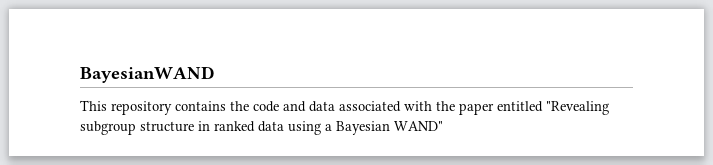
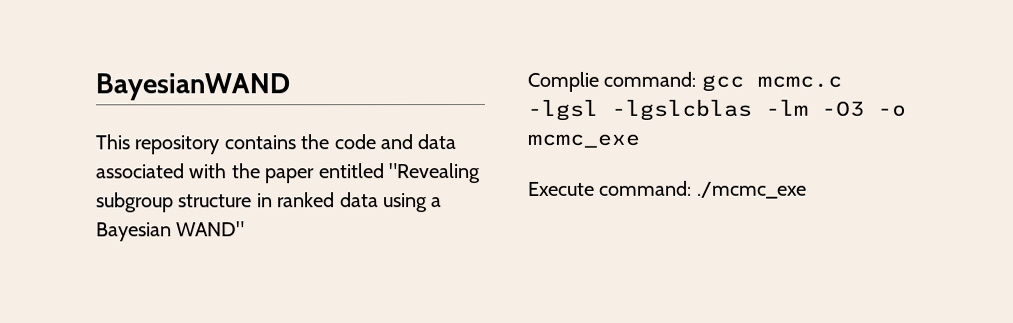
(443, 126) none -> [527,71,842,92] [527,99,906,121] [527,133,640,148] [528,180,807,199] // Complie command: gcc mcmc.c -lgsl -lgslcblas -lm -O3 -o mcmc_exe // Execute command: ./mcmc_exe

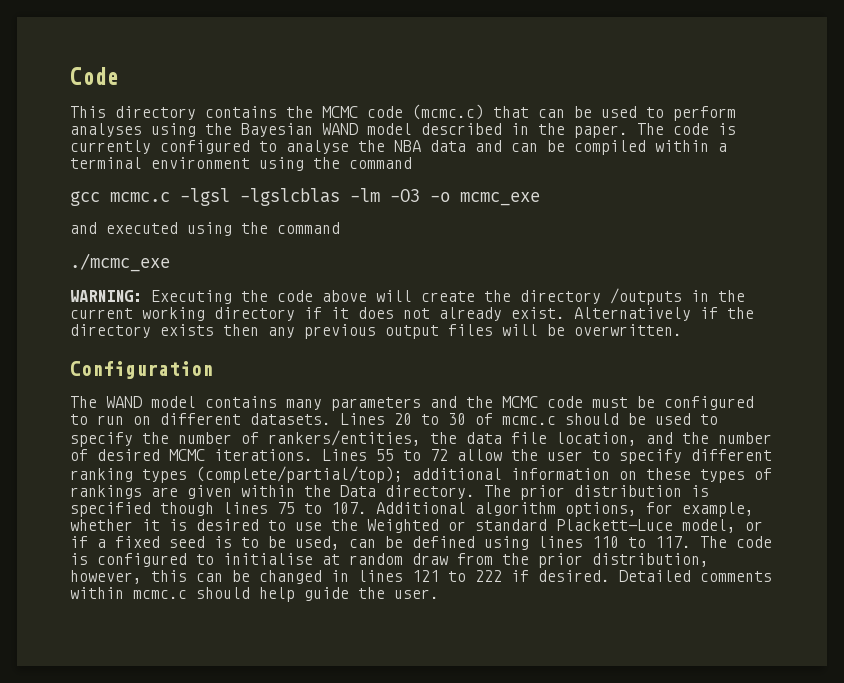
[95,73,290,101] BayesianWAND -> [70,67,118,85] Code
[134,135,220,155] repository -> [115,106,196,120] directory
[333,134,457,150] [96,163,481,184] [96,192,443,213] [96,221,246,242] [527,71,697,92] code and data associated with the paper entitled "Revealing subgroup structure in ranked data using a Bayesian WAND" // Complie command: -> [322,104,736,121] [70,123,736,138] [70,140,727,155] [70,157,412,171] MCMC code (mcmc.c) that can be used to perform analyses using the Bayesian WAND model described in the paper. The code is currently configured to analyse the NBA data and can be compiled within a terminal environment using the command //
[528,180,807,199] Execute command: ./mcmc_exe -> [70,222,340,236] [70,253,170,272] [70,288,745,305] [70,307,754,321] [70,324,682,339] [70,361,213,379] [70,396,754,411] [70,413,718,425] [70,430,772,447] [70,449,772,464] [70,466,772,483] [70,485,709,500] [70,502,754,517] [70,519,763,533] [70,536,772,550] [70,553,709,568] [70,570,772,584] [70,587,439,602] and executed using the command // ./mcmc_exe // WARNING: Executing the code above will create the directory /outputs in the current working directory if it does not already exist. Alternatively if the directory exists then any previous output files will be overwritten. // Configuration // The WAND model contains many parameters and the MCMC code must be configured to run on different datasets. Lines 20 to 30 of mcmc.c should be used to specify the number of rankers/entities, the data file location, and the number of desired MCMC iterations. Lines 55 to 72 allow the user to specify different ranking types (complete/partial/top); additional information on these types of rankings are given within the Data directory. The prior distribution is specified though lines 75 to 107. Additional algorithm options, for example, whether it is desired to use the Weighted or standard Plackett-Luce model, or if a fixed seed is to be used, can be defined using lines 110 to 117. The code is configured to initialise at random draw from the prior distribution, however, this can be changed in lines 121 to 222 if desired. Detailed comments within mcmc.c should help guide the user.

